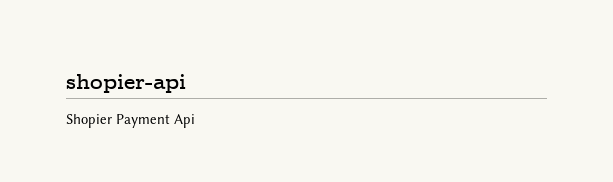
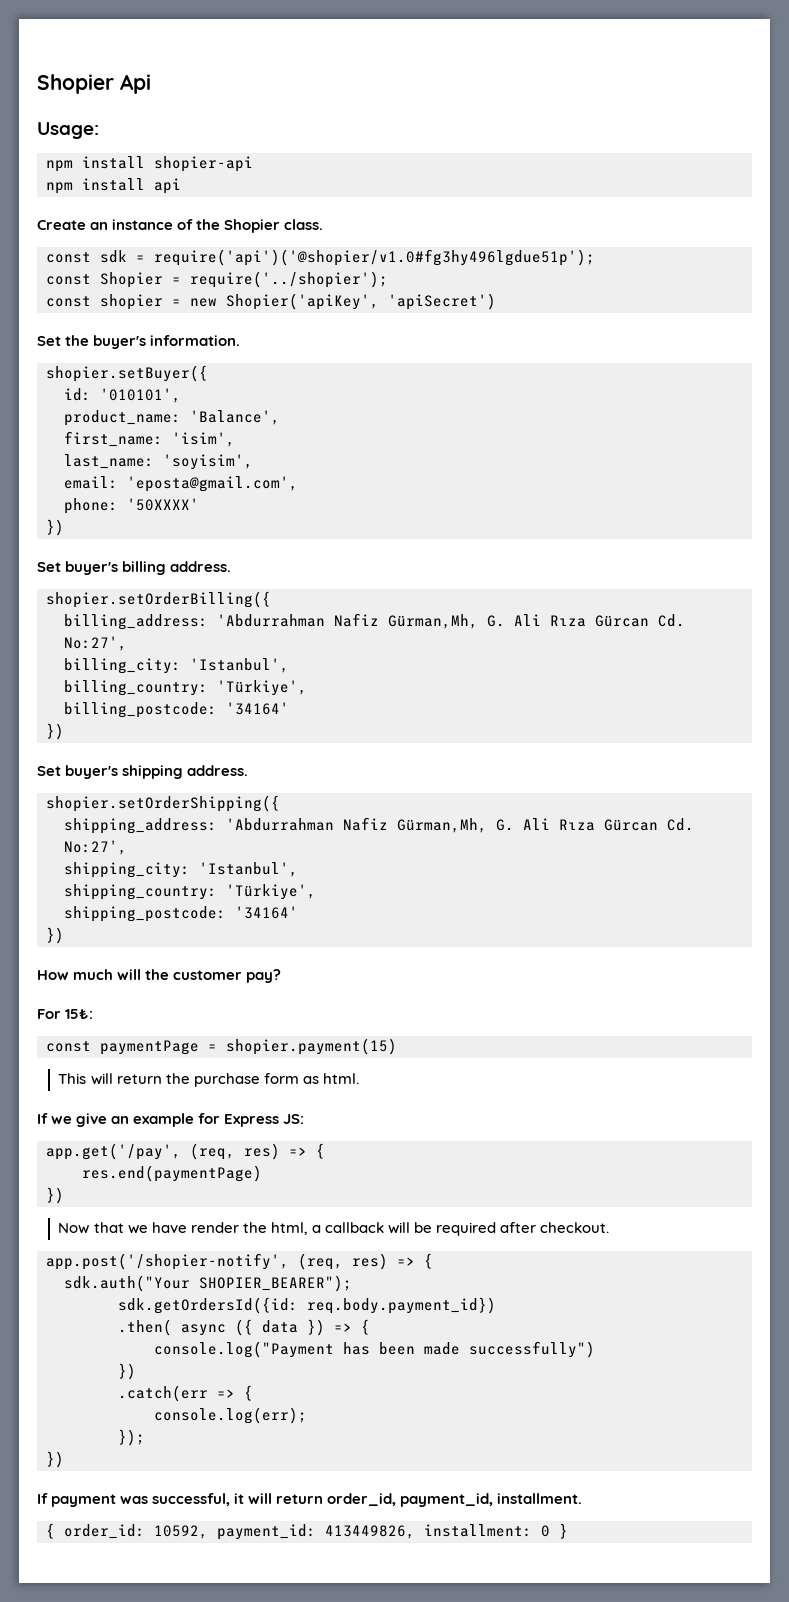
[66,74,186,93] [66,114,195,128] shopier-api // Shopier Payment Api -> [37,74,151,94] [37,122,99,139] [46,156,253,172] [46,178,181,194] [37,219,324,233] [46,249,595,266] [46,271,388,288] [46,293,496,310] [37,335,241,349] [46,365,208,382] [64,388,181,403] [64,410,280,426] [64,431,235,447] [64,454,253,470] [64,476,298,492] [64,498,199,514] [46,519,64,536] [37,561,232,575] [46,591,271,608] [64,613,685,630] [64,636,127,651] [64,658,289,674] [64,680,307,696] [64,702,289,718] [46,723,64,740] [37,765,249,779] [46,795,280,812] [64,817,694,834] [64,840,127,855] [64,862,298,878] [64,884,316,900] [64,906,298,922] [46,927,64,944] [37,969,282,983] [37,1009,94,1019] [46,1038,397,1055] [58,1073,359,1087] [37,1113,305,1127] [46,1143,325,1160] [82,1165,262,1182] [46,1187,64,1204] [58,1222,610,1236] [46,1253,433,1270] [64,1275,352,1292] [118,1297,496,1314] [118,1319,370,1336] [154,1341,595,1358] [118,1363,136,1380] [118,1385,253,1402] [154,1407,307,1424] [118,1429,145,1446] [46,1451,64,1468] [37,1493,583,1507] [46,1523,568,1540] Shopier Api // Usage: // npm install shopier-api // npm install api // Create an instance of the Shopier class. // const sdk = require('api')('@shopier/v1.0#fg3hy496lgdue51p'); // const Shopier = require('../shopier'); // const shopier = new Shopier('apiKey', 'apiSecret') // Set the buyer's information. // shopier.setBuyer({ // id: '010101', // product_name: 'Balance', // first_name: 'isim', // last_name: 'soyisim', // email: 'eposta@gmail.com', // phone: '50XXXX' // }) // Set buyer's billing address. // shopier.setOrderBilling({ // billing_address: 'Abdurrahman Nafiz Gürman,Mh, G. Ali Rıza Gürcan Cd. No:27', // billing_city: 'Istanbul', // billing_country: 'Türkiye', // billing_postcode: '34164' // }) // Set buyer's shipping address. // shopier.setOrderShipping({ // shipping_address: 'Abdurrahman Nafiz Gürman,Mh, G. Ali Rıza Gürcan Cd. No:27', // shipping_city: 'Istanbul', // shipping_country: 'Türkiye', // shipping_postcode: '34164' // }) // How much will the customer pay? // For 15₺: // const paymentPage = shopier.payment(15) // This will return the purchase form as html. // If we give an example for Express JS: // app.get('/pay', (req, res) => { // res.end(paymentPage) // }) // Now that we have render the html, a callback will be required after checkout. // app.post('/shopier-notify', (req, res) => { // sdk.auth("Your SHOPIER_BEARER"); // sdk.getOrdersId({id: req.body.payment_id}) // .then( async ({ data }) => { // console.log("Payment has been made successfully") // }) // .catch(err => { // console.log(err); // }); // }) // If payment was successful, it will return order_id, payment_id, installment. // { order_id: 10592, payment_id: 413449826, installment: 0 }

